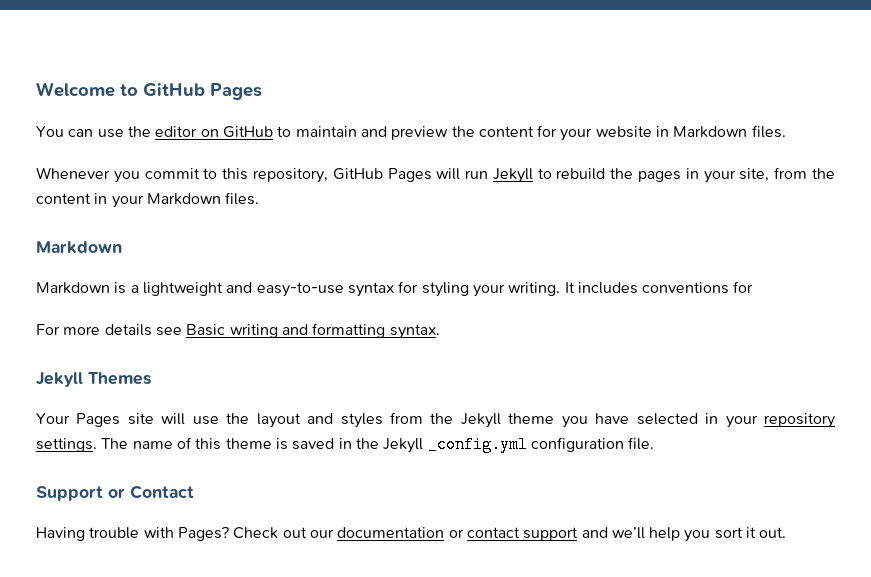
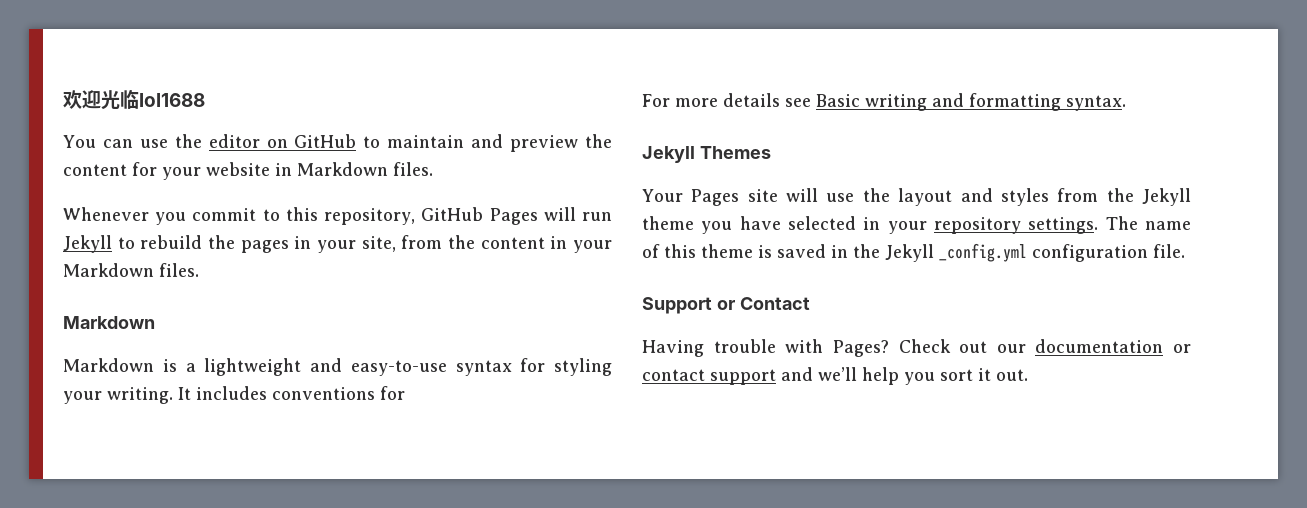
[36,82,262,100] Welcome to GitHub Pages -> [63,89,205,110] 欢迎光临lol1688

